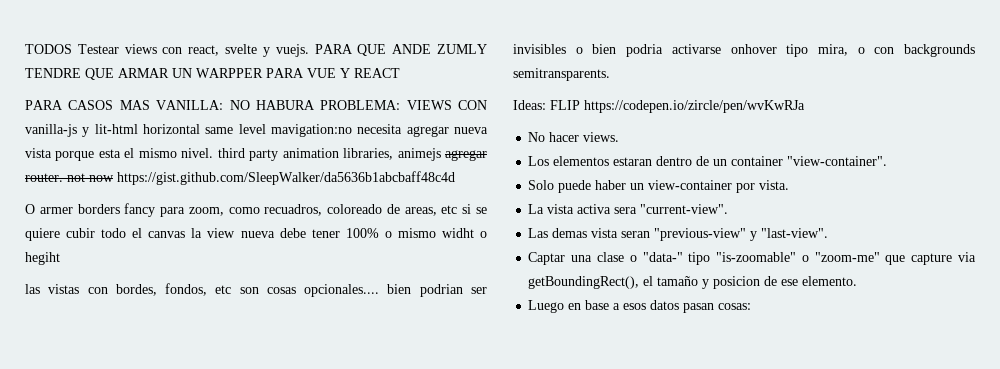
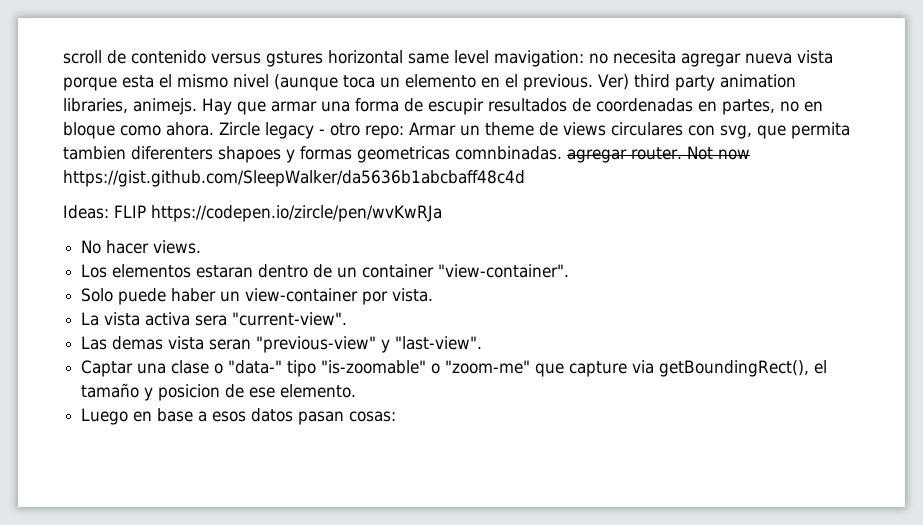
[25,44,487,57] [25,68,400,80] [25,100,487,110] [25,124,138,137] TODOS Testear views con react, svelte y vuejs. PARA QUE ANDE ZUMLY TENDRE QUE ARMAR UN WARPPER PARA VUE Y REACT // PARA CASOS MAS VANILLA: NO HABURA PROBLEMA: VIEWS CON vanilla-js y lit-html -> [63,50,323,67] scroll de contenido versus gstures
[271,124,352,137] mavigation:no -> [494,50,608,67] mavigation: no
[181,148,441,161] nivel. third party animation libraries, animejs -> [233,74,796,91] [63,98,823,115] [63,122,850,139] [63,146,562,163] nivel (aunque toca un elemento en el previous. Ver) third party animation libraries, animejs. Hay que armar una forma de escupir resultados de coordenadas en partes, no en bloque como ahora. Zircle legacy - otro repo: Armar un theme de views circulares con svg, que permita tambien diferenters shapoes y formas geometricas comnbinadas.
[67,173,85,182] not -> [686,146,713,160] Not
[25,203,488,217] [25,228,487,241] [25,252,60,265] [25,283,487,297] [513,44,975,57] [513,68,610,81] // O armer borders fancy para zoom, como recuadros, coloreado de areas, etc si se quiere cubir todo el canvas la view nueva debe tener 100% o mismo widht o hegiht // las vistas con bordes, fondos, etc son cosas opcionales.... bien podrian ser invisibles o bien podria activarse onhover tipo mira, o con backgrounds semitransparents. -> (525, 178) none

